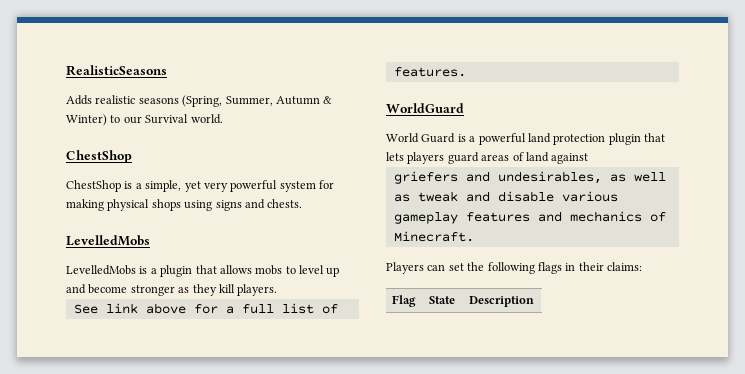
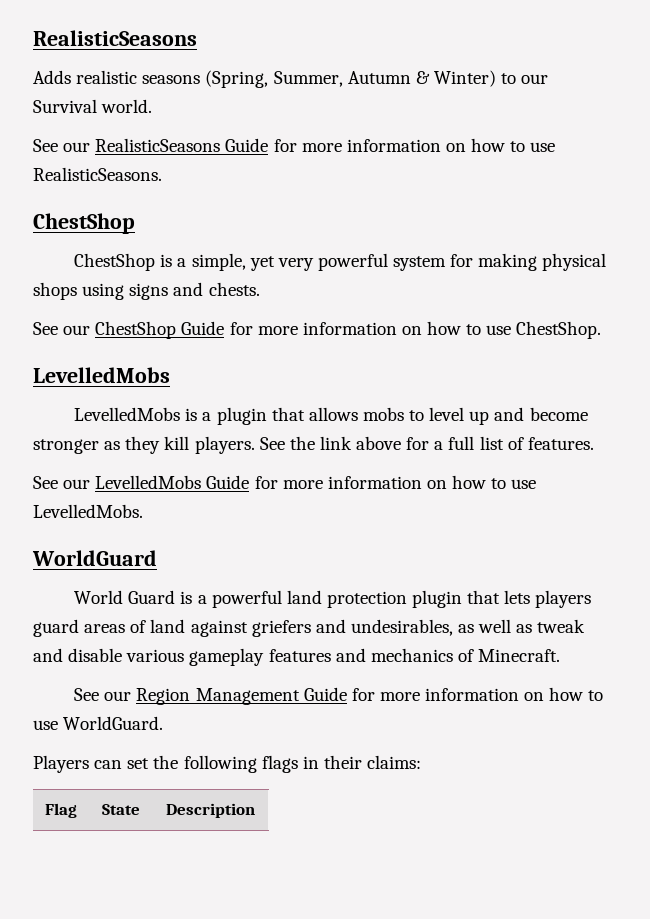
(223, 119) none -> [33,138,556,152] [33,167,162,181] // See our RealisticSeasons Guide for more information on how to use RealisticSeasons.
(303, 203) none -> [33,321,602,339] // See our ChestShop Guide for more information on how to use ChestShop.
[73,304,98,314] // See -> [259,436,315,450] See the
(466, 72) none -> [33,475,537,489] [33,504,143,518] // See our LevelledMobs Guide for more information on how to use LevelledMobs.
(589, 158) // -> (248, 628) none
(474, 236) none -> [74,687,604,705] [33,716,164,730] // See our Region Management Guide for more information on how to use WorldGuard.

